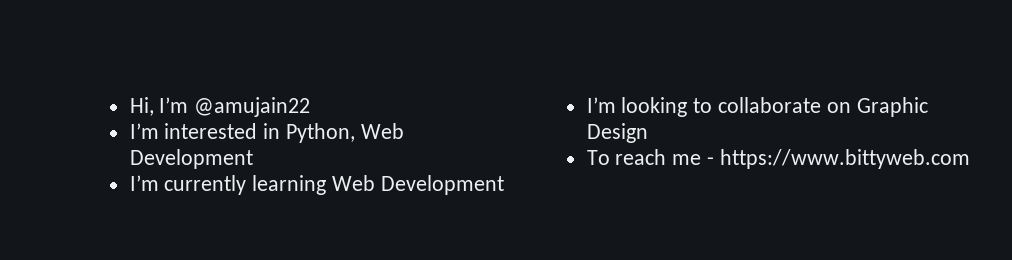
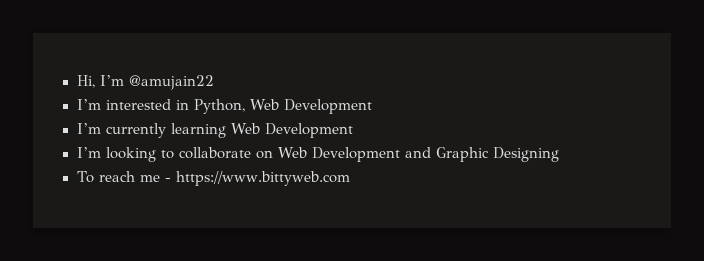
[856,97,928,117] [586,123,648,143] Graphic Design -> [277,147,560,162] Web Development and Graphic Designing

